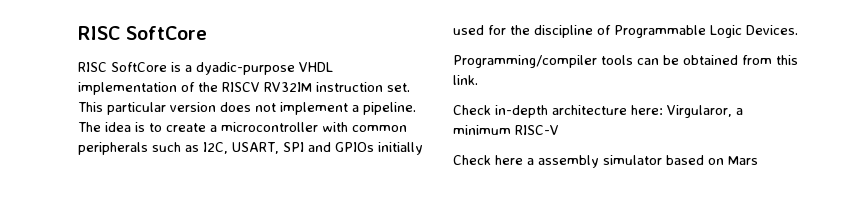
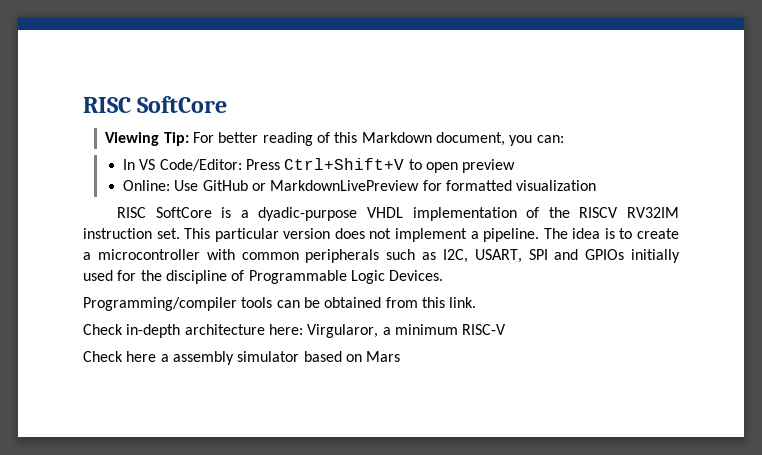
[78,26,207,40] RISC SoftCore -> [83,96,228,113] [105,132,564,146] [122,158,516,173] [122,180,597,191] RISC SoftCore // Viewing Tip: For better reading of this Markdown document, you can: // In VS Code/Editor: Press Ctrl+Shift+V to open preview // Online: Use GitHub or MarkdownLivePreview for formatted visualization

